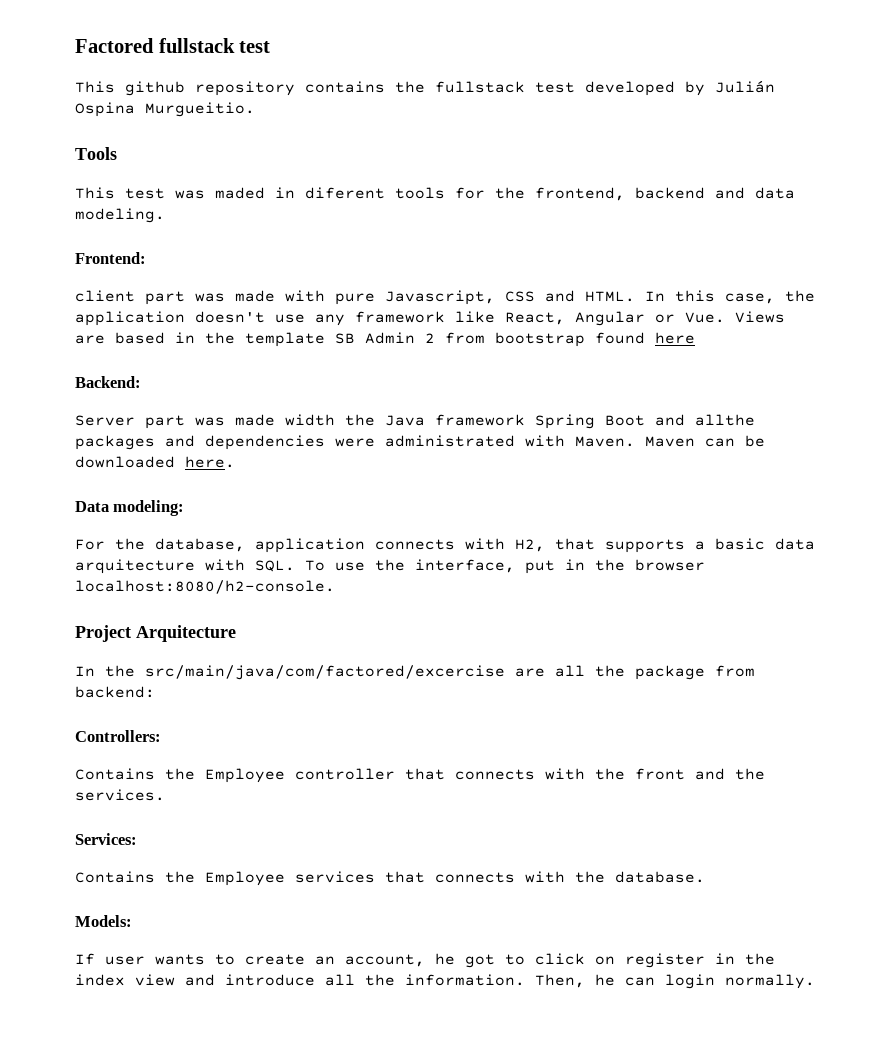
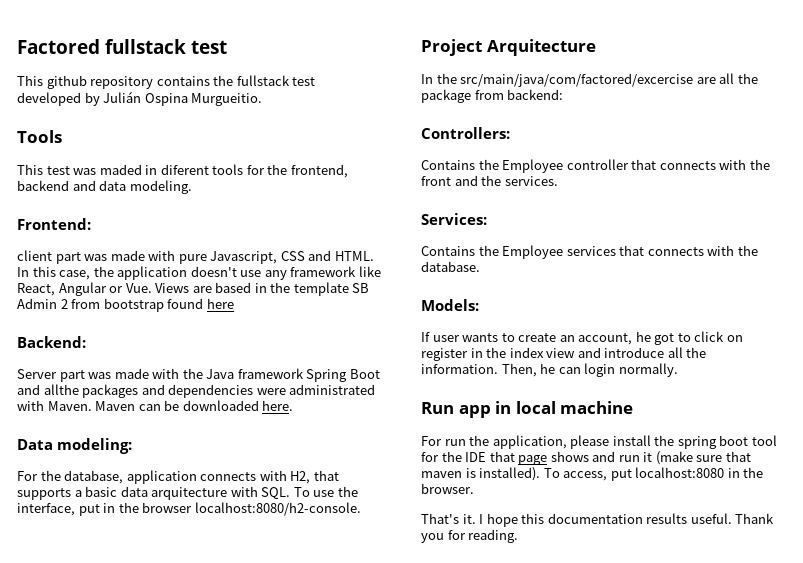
[285,414,335,426] width -> [152,368,180,379] with
(815, 981) none -> [421,401,634,418] [421,435,777,449] [421,451,751,465] [421,467,764,481] [421,483,474,494] [421,513,775,527] [421,529,519,543] // Run app in local machine // For run the application, please install the spring boot tool for the IDE that page shows and run it (make sure that maven is installed). To access, put localhost:8080 in the browser. // That's it. I hope this documentation results useful. Thank you for reading.

